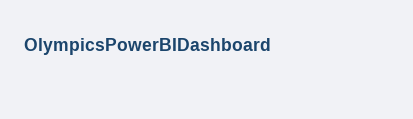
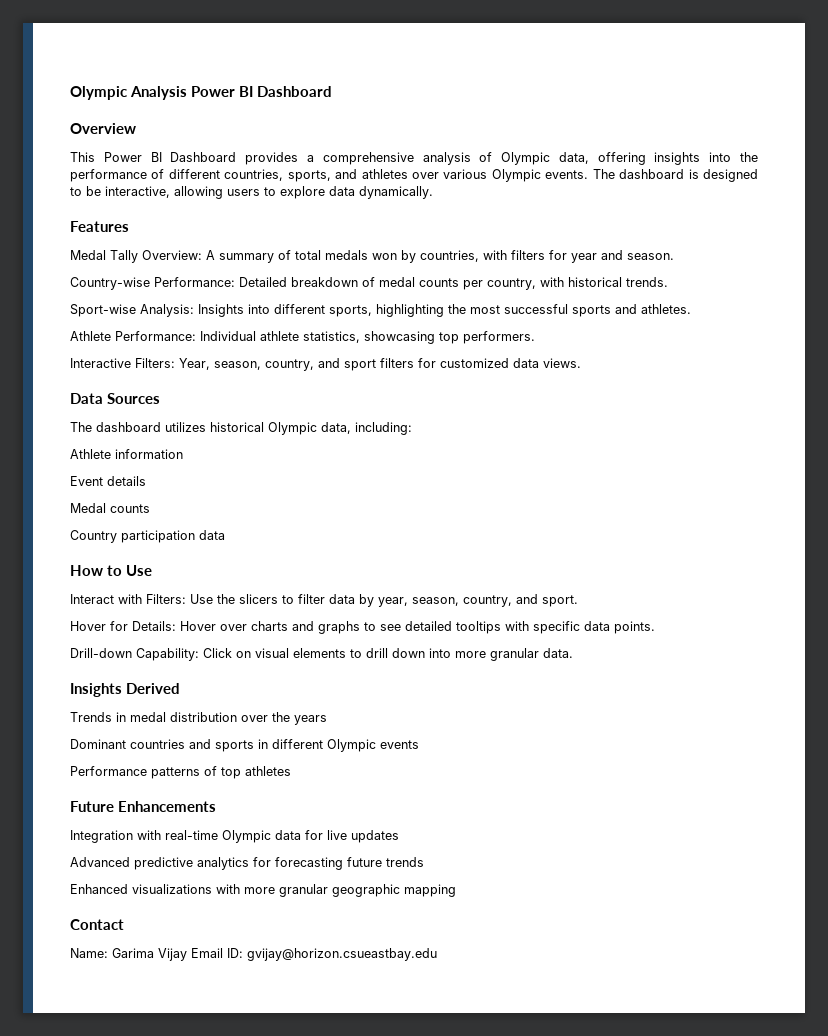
[24,38,271,55] OlympicsPowerBIDashboard -> [70,86,332,100] [70,123,136,134] [70,152,759,165] [70,169,759,182] [70,186,433,199] [70,221,129,232] [70,250,674,263] [70,277,668,290] [70,304,691,317] [70,331,535,344] [70,358,581,371] [70,393,160,404] [70,422,412,435] [70,449,183,459] [70,476,146,486] [70,503,150,513] [70,530,225,543] [70,565,152,576] [70,594,578,607] [70,621,655,634] [70,648,573,661] [70,683,180,697] [70,712,327,725] [70,739,419,752] [70,766,291,779] [70,801,216,812] [70,830,399,843] [70,857,424,870] [70,884,456,897] [70,919,124,930] [70,948,437,961] Olympic Analysis Power BI Dashboard // Overview // This Power BI Dashboard provides a comprehensive analysis of Olympic data, offering insights into the performance of different countries, sports, and athletes over various Olympic events. The dashboard is designed to be interactive, allowing users to explore data dynamically. // Features // Medal Tally Overview: A summary of total medals won by countries, with filters for year and season. // Country-wise Performance: Detailed breakdown of medal counts per country, with historical trends. // Sport-wise Analysis: Insights into different sports, highlighting the most successful sports and athletes. // Athlete Performance: Individual athlete statistics, showcasing top performers. // Interactive Filters: Year, season, country, and sport filters for customized data views. // Data Sources // The dashboard utilizes historical Olympic data, including: // Athlete information // Event details // Medal counts // Country participation data // How to Use // Interact with Filters: Use the slicers to filter data by year, season, country, and sport. // Hover for Details: Hover over charts and graphs to see detailed tooltips with specific data points. // Drill-down Capability: Click on visual elements to drill down into more granular data. // Insights Derived // Trends in medal distribution over the years // Dominant countries and sports in different Olympic events // Performance patterns of top athletes // Future Enhancements // Integration with real-time Olympic data for live updates // Advanced predictive analytics for forecasting future trends // Enhanced visualizations with more granular geographic mapping // Contact // Name: Garima Vijay Email ID: gvijay@horizon.csueastbay.edu

